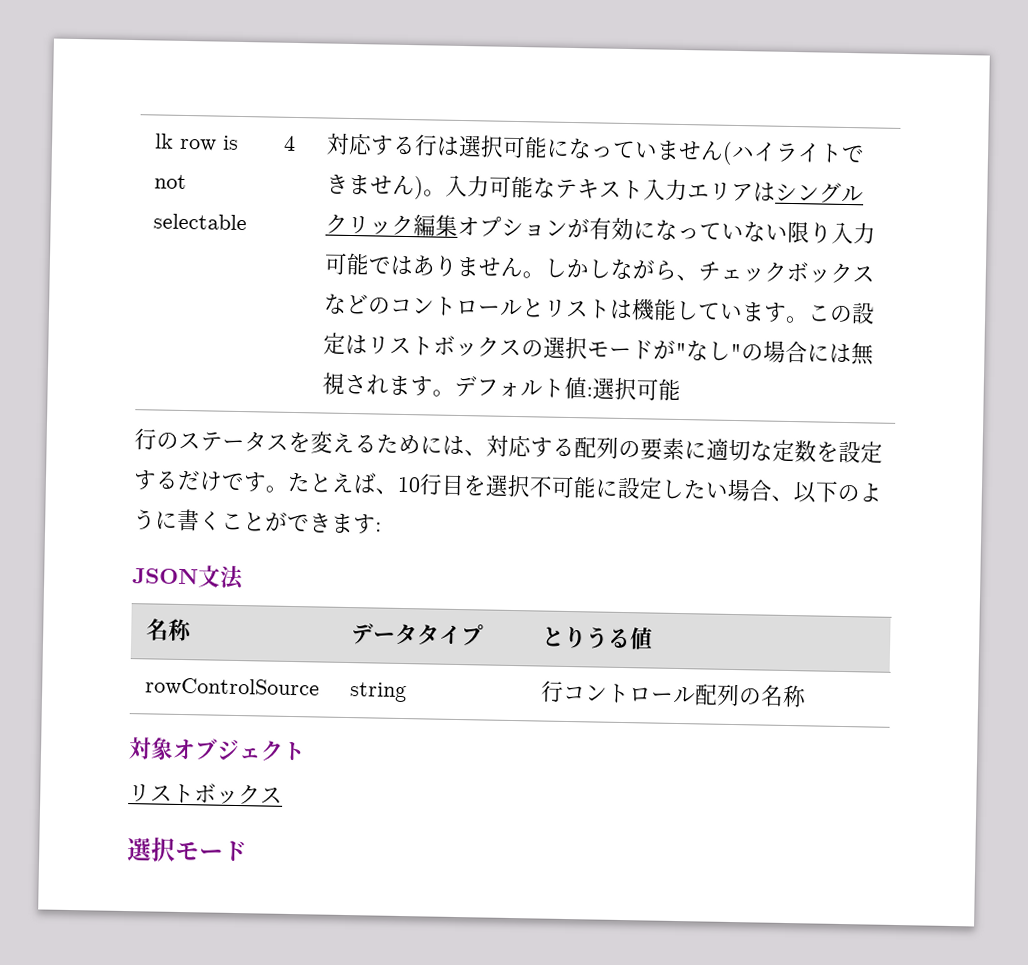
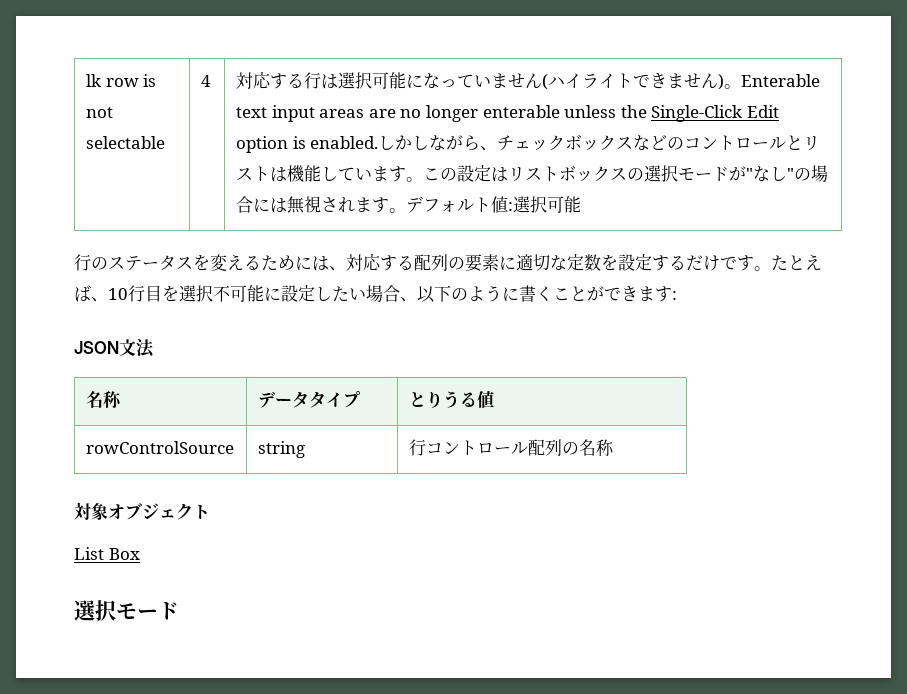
[445,174,865,204] [325,214,877,245] [324,252,546,279] 入力可能なテキスト入力エリアはシングルクリック編集オプションが有効になっていない限り入力可能ではありません。 -> [740,74,820,87] [235,105,779,122] [235,136,379,153] Enterable text input areas are no longer enterable unless the Single-Click Edit option is enabled.
[128,783,283,805] リストボックス -> [74,547,140,560] List Box

